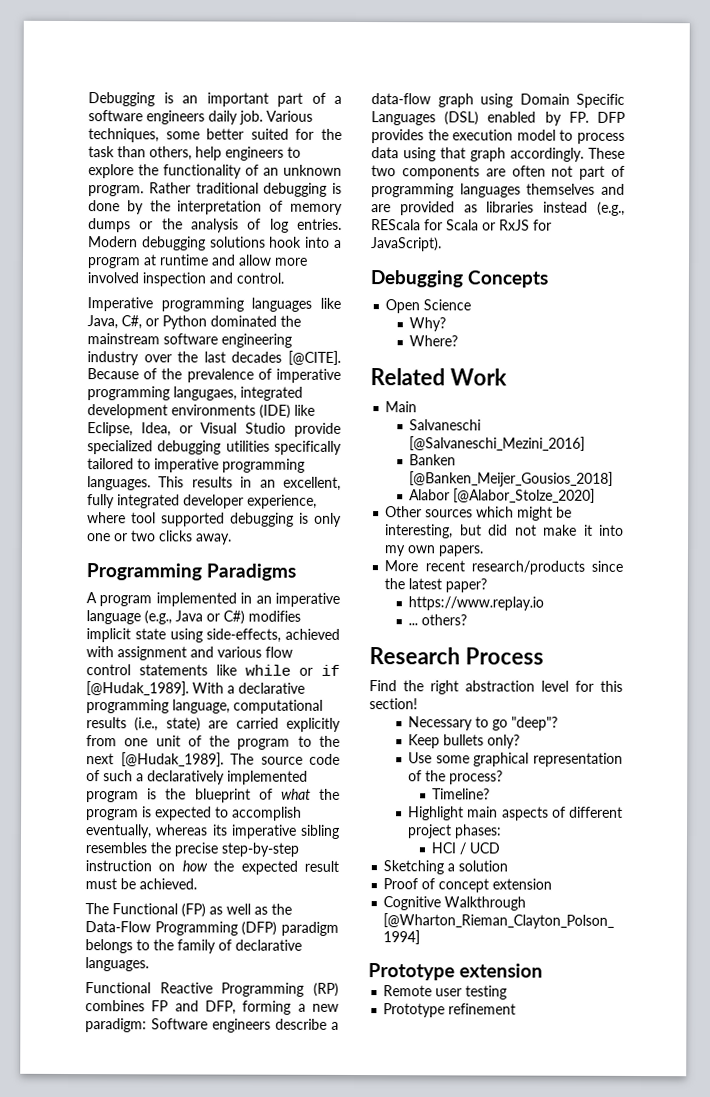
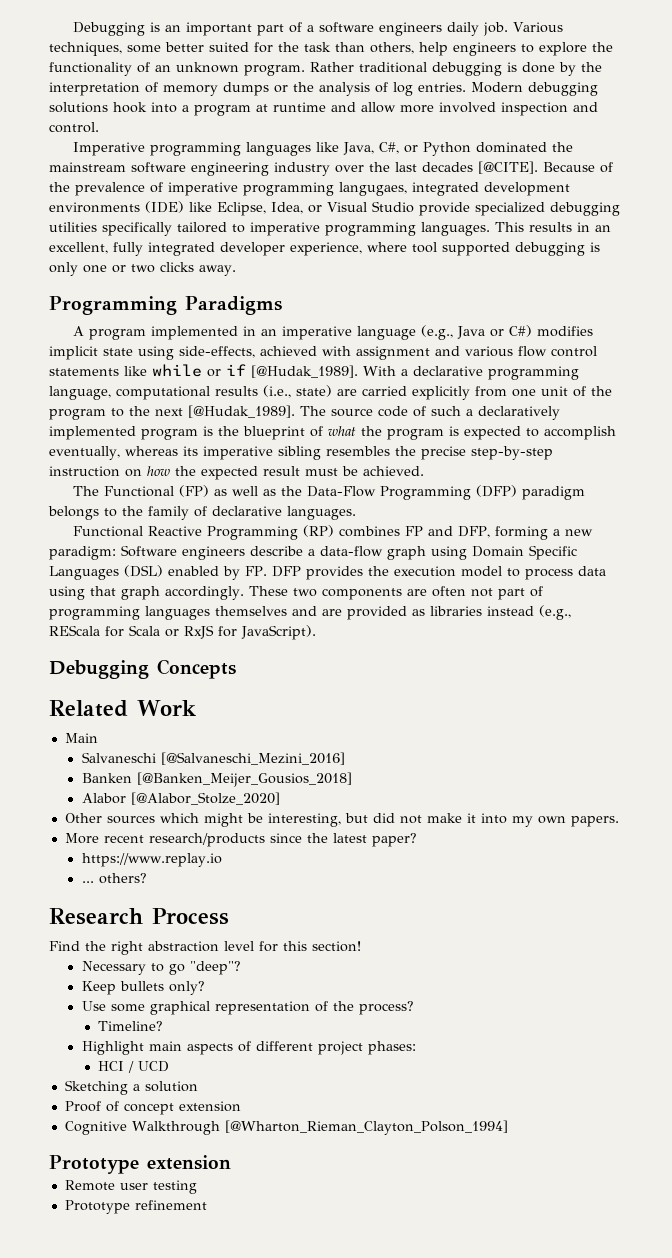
[385,299,472,314] [409,317,447,332] [409,335,459,347] // Open Science // Why? // Where? -> (236, 669) none

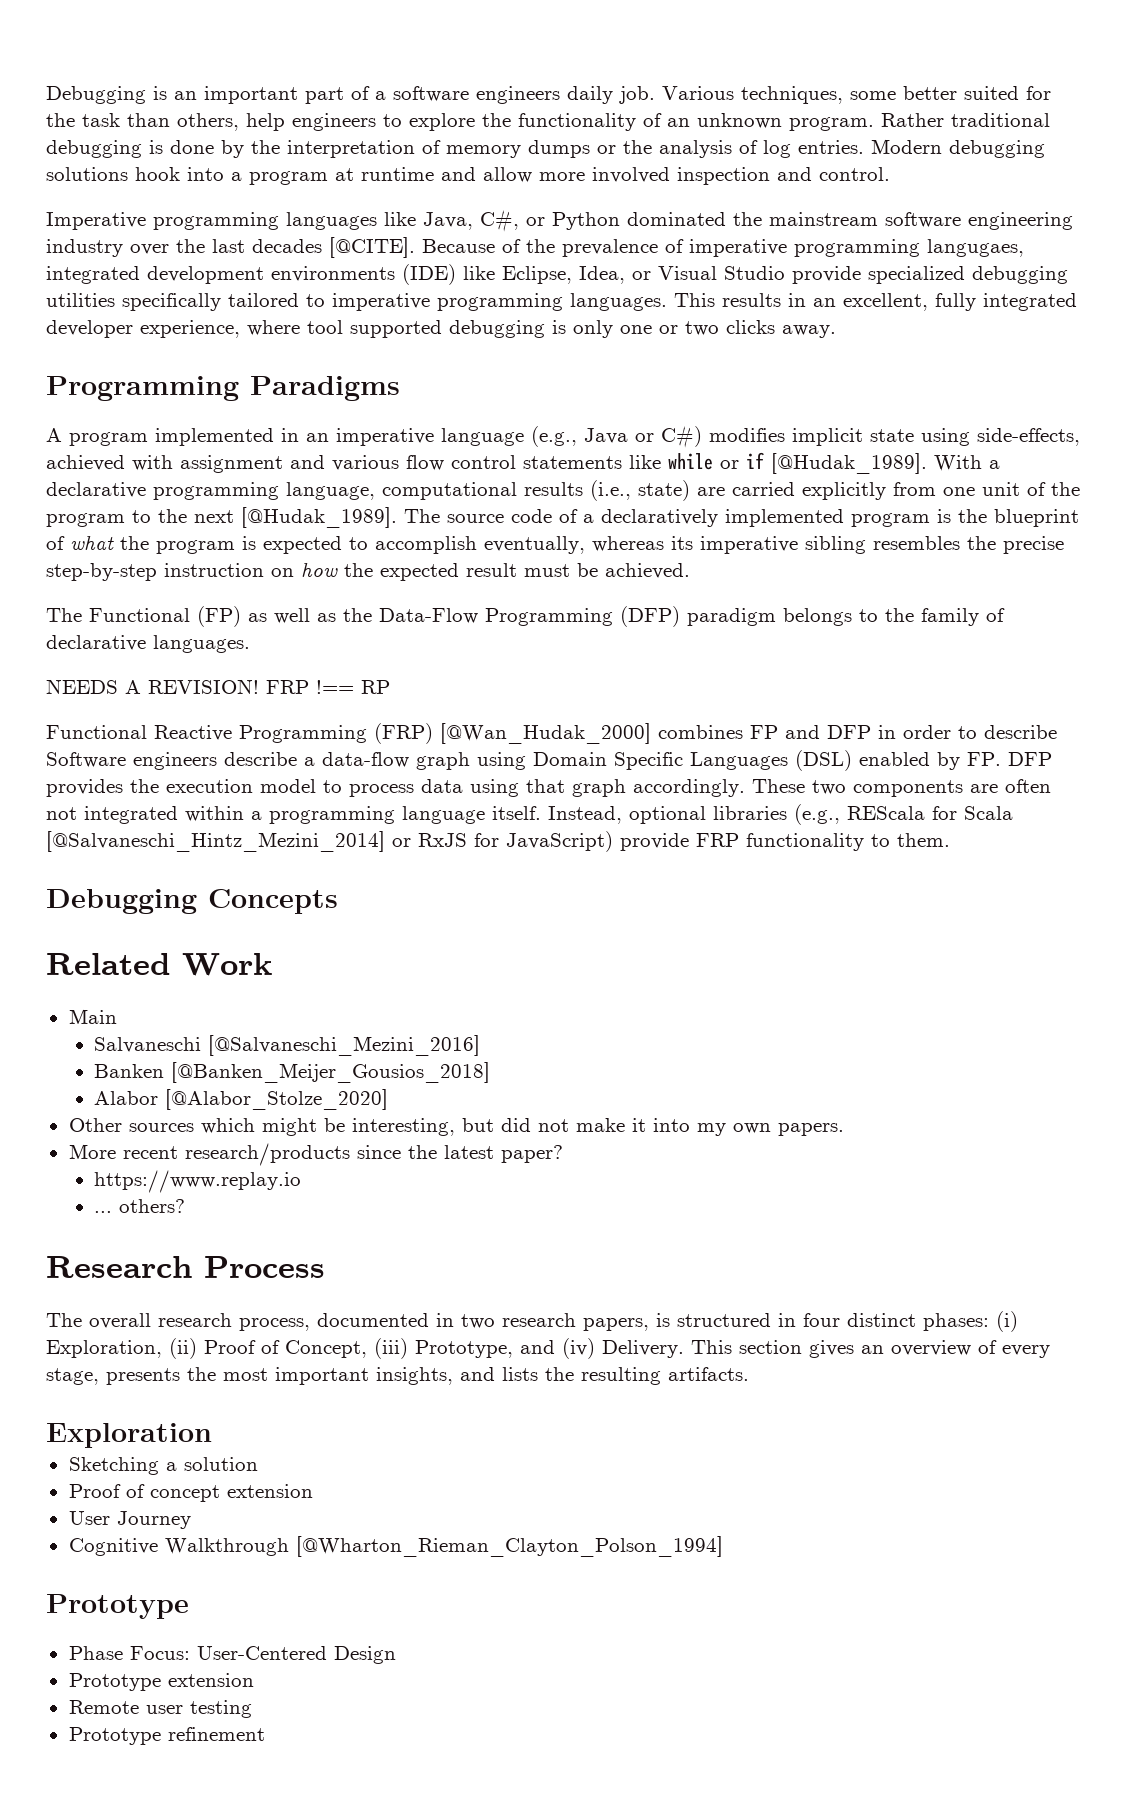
[431,406,461,416] such -> (578, 516) none
(356, 513) none -> [46,679,390,694] // NEEDS A REVISION! FRP !== RP
[303,525,335,537] (RP) -> [374,723,651,744] (FRP) [@Wan_Hudak_2000]
[458,526,594,540] [49,546,116,560] DFP, forming a new paradigm: -> [827,725,1057,739] DFP in order to describe
[497,586,543,600] [49,606,534,620] part of programming languages themselves and are provided as libraries instead -> [84,806,787,824] integrated within a programming language itself. Instead, optional libraries
(160, 630) none -> [46,831,385,852] [@Salvaneschi_Hintz_Mezini_2014]
[241,625,316,640] JavaScript). -> [506,831,950,852] JavaScript) provide FRP functionality to them.
[49,941,361,955] [81,961,241,975] [81,981,205,995] [81,1001,414,1015] [98,1021,164,1031] [81,1041,416,1055] [98,1061,170,1073] Find the right abstraction level for this section! // Necessary to go "deep"? // Keep bullets only? // Use some graphical representation of the process? // Timeline? // Highlight main aspects of different project phases: // HCI / UCD -> [46,1311,1018,1332] [46,1338,1050,1359] [46,1367,749,1385] [46,1423,212,1448] The overall research process, documented in two research papers, is structured in four distinct phases: (i) Exploration, (ii) Proof of Concept, (iii) Prototype, and (iv) Delivery. This section gives an overview of every stage, presents the most important insights, and lists the resulting artifacts. // Exploration
(241, 1106) none -> [68,1511,191,1529] // User Journey
(139, 1164) none -> [68,1646,396,1664] [68,1673,161,1691] // Phase Focus: User-Centered Design // Prototype

